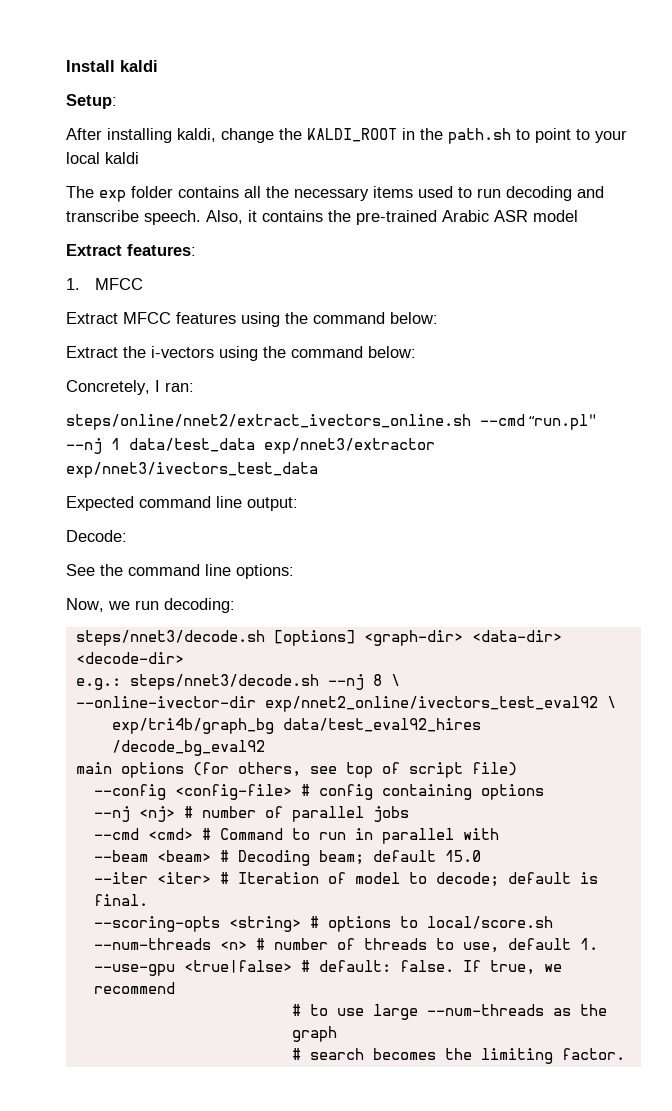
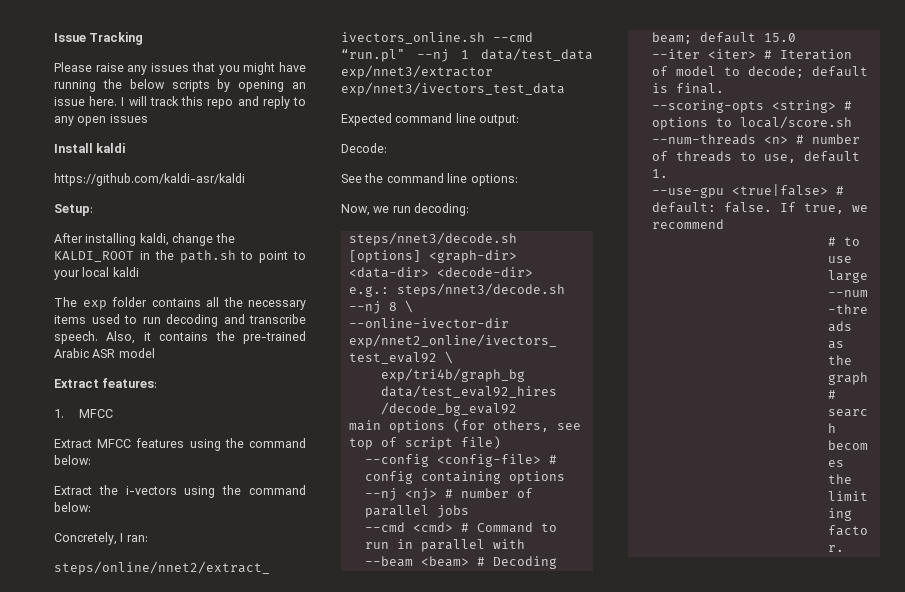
(66, 66) none -> [54,32,144,45] [54,62,306,75] [54,79,306,92] [54,96,306,109] [54,114,148,126] Issue Tracking // Please raise any issues that you might have running the below scripts by opening an issue here. I will track this repo and reply to any open issues //
(158, 66) none -> [54,173,245,186] // https://github.com/kaldi-asr/kaldi

